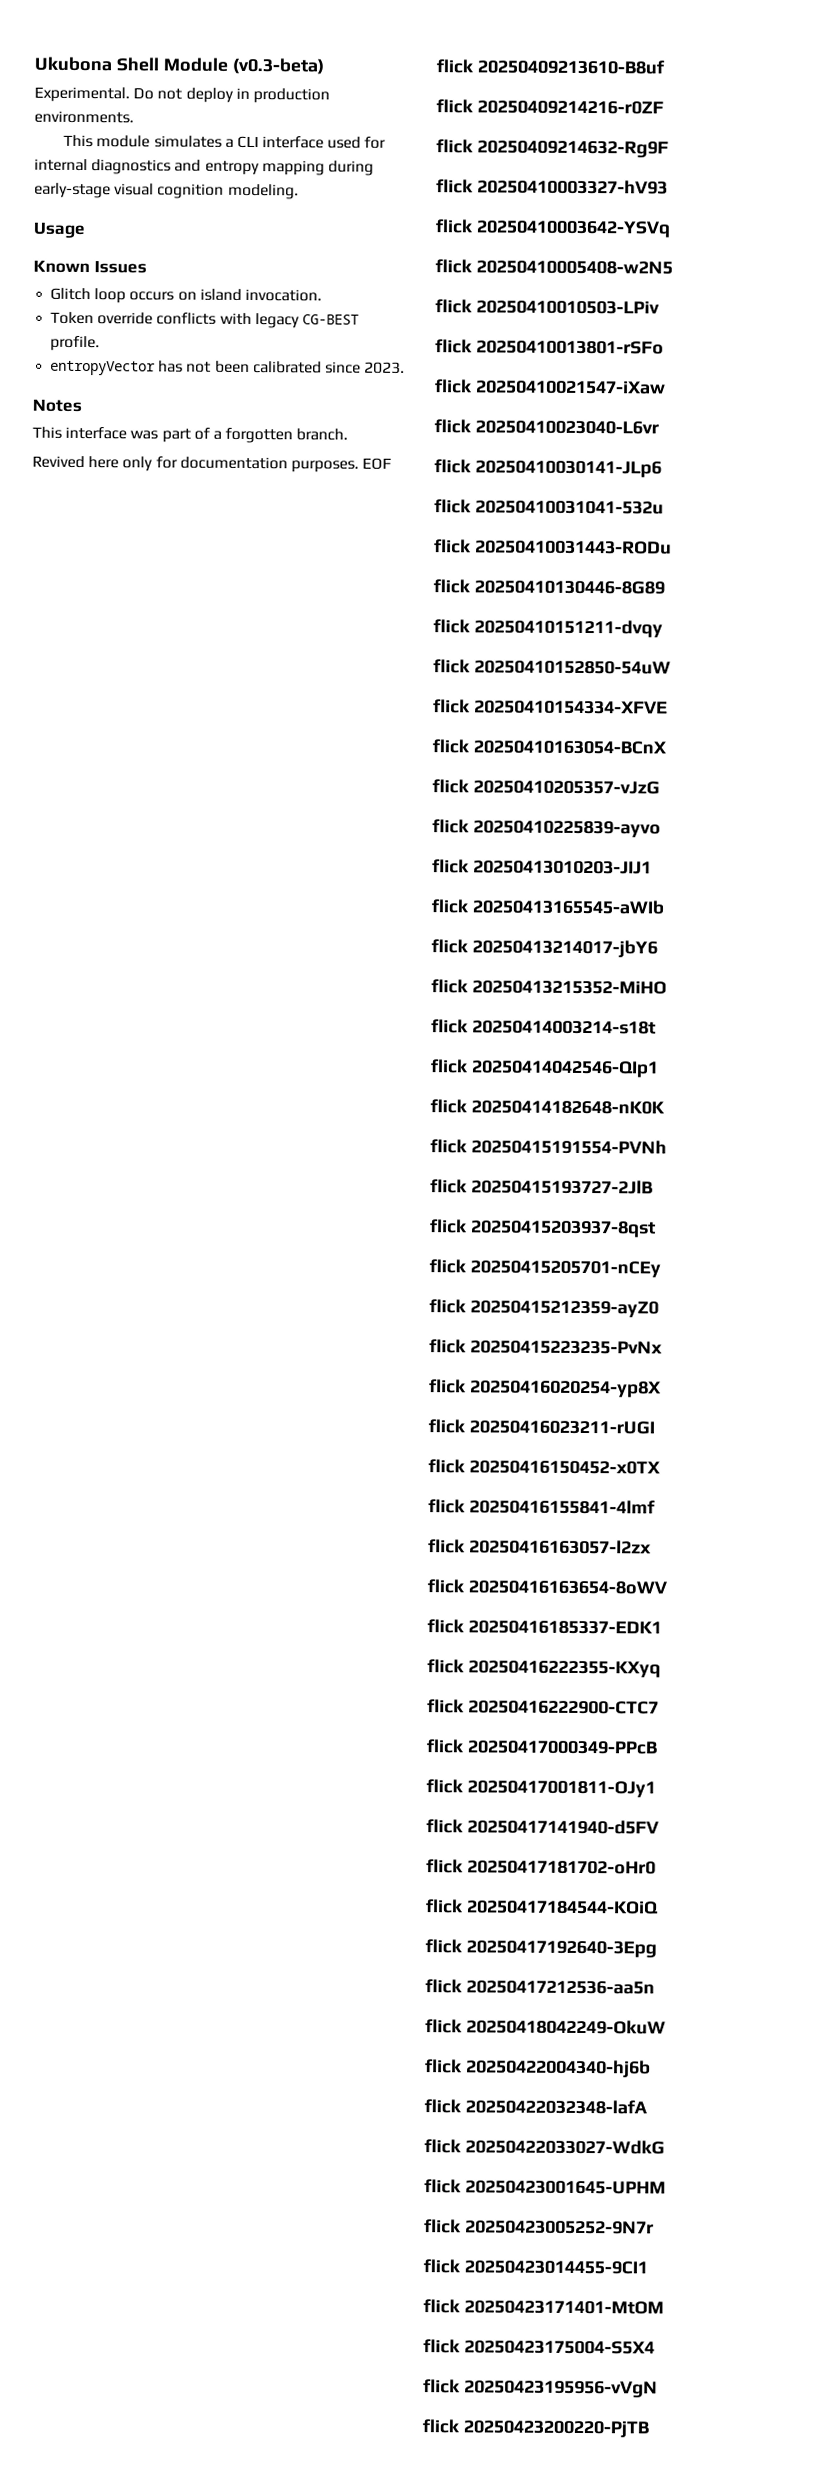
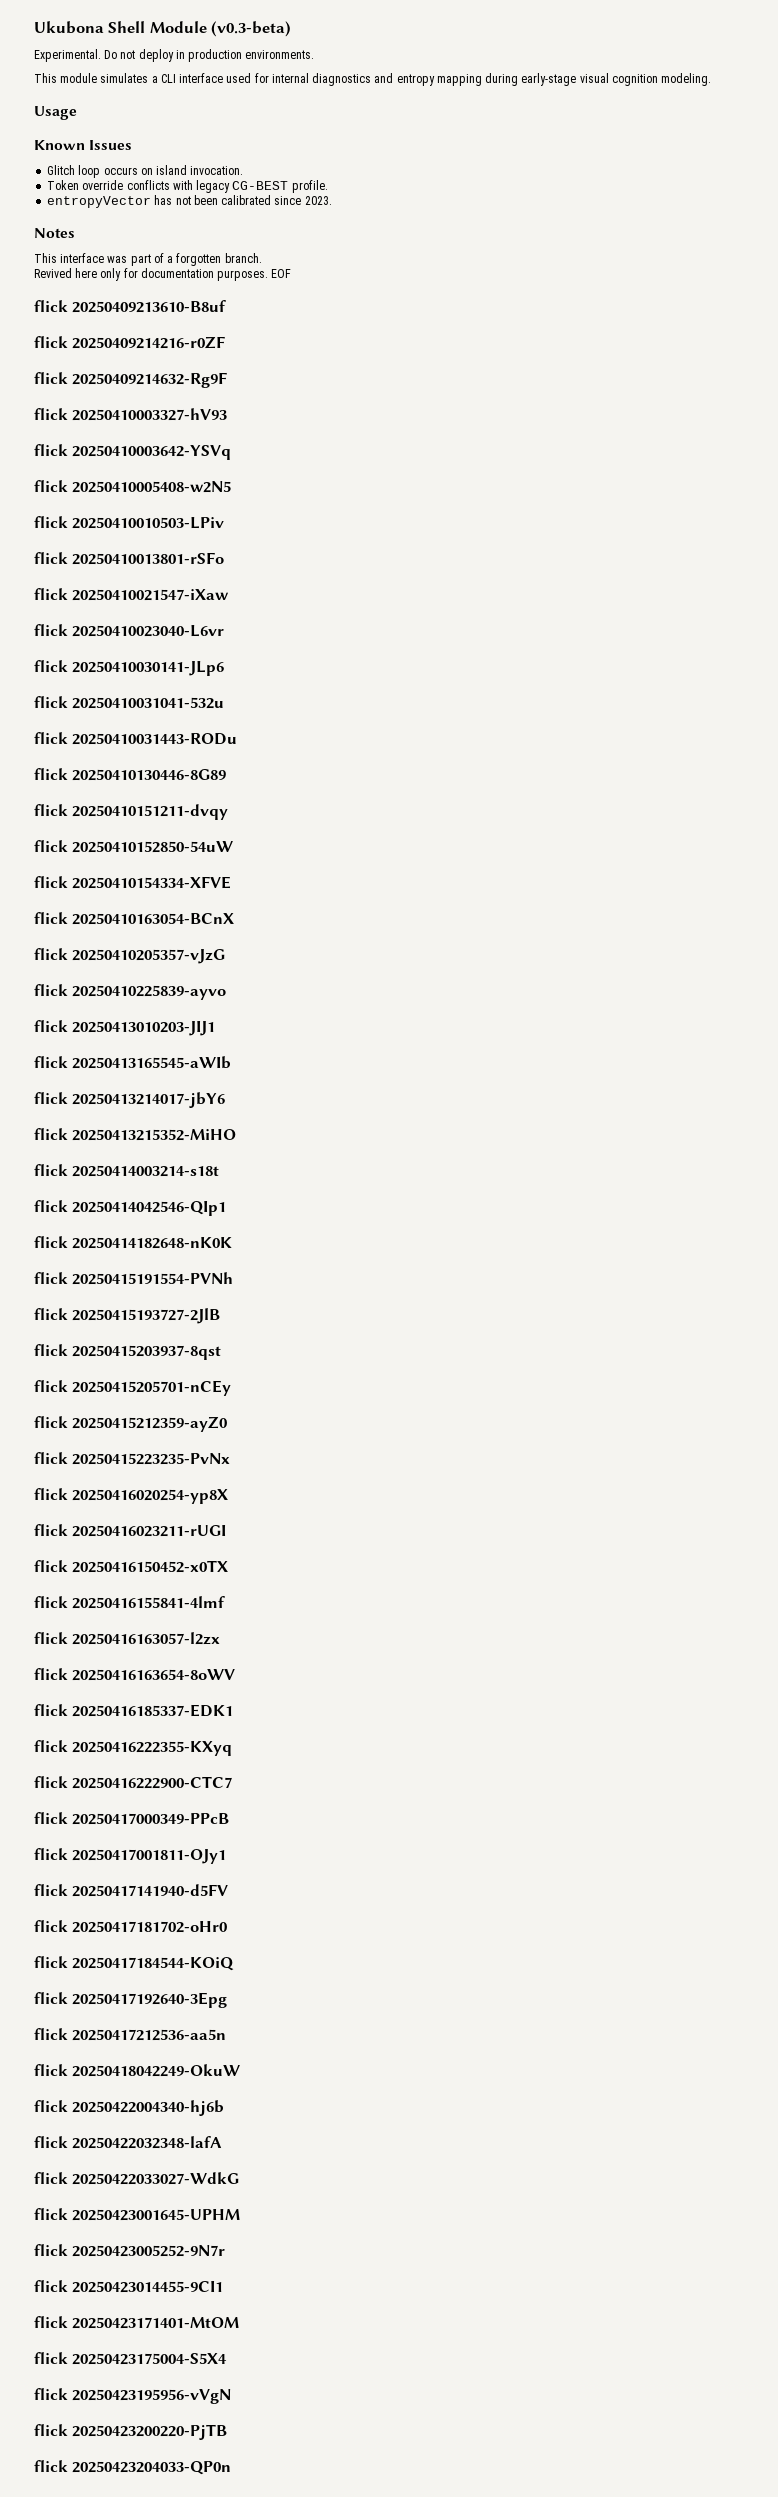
(649, 2429) none -> [34,2460,232,2475] // flick 20250423204033-QP0n

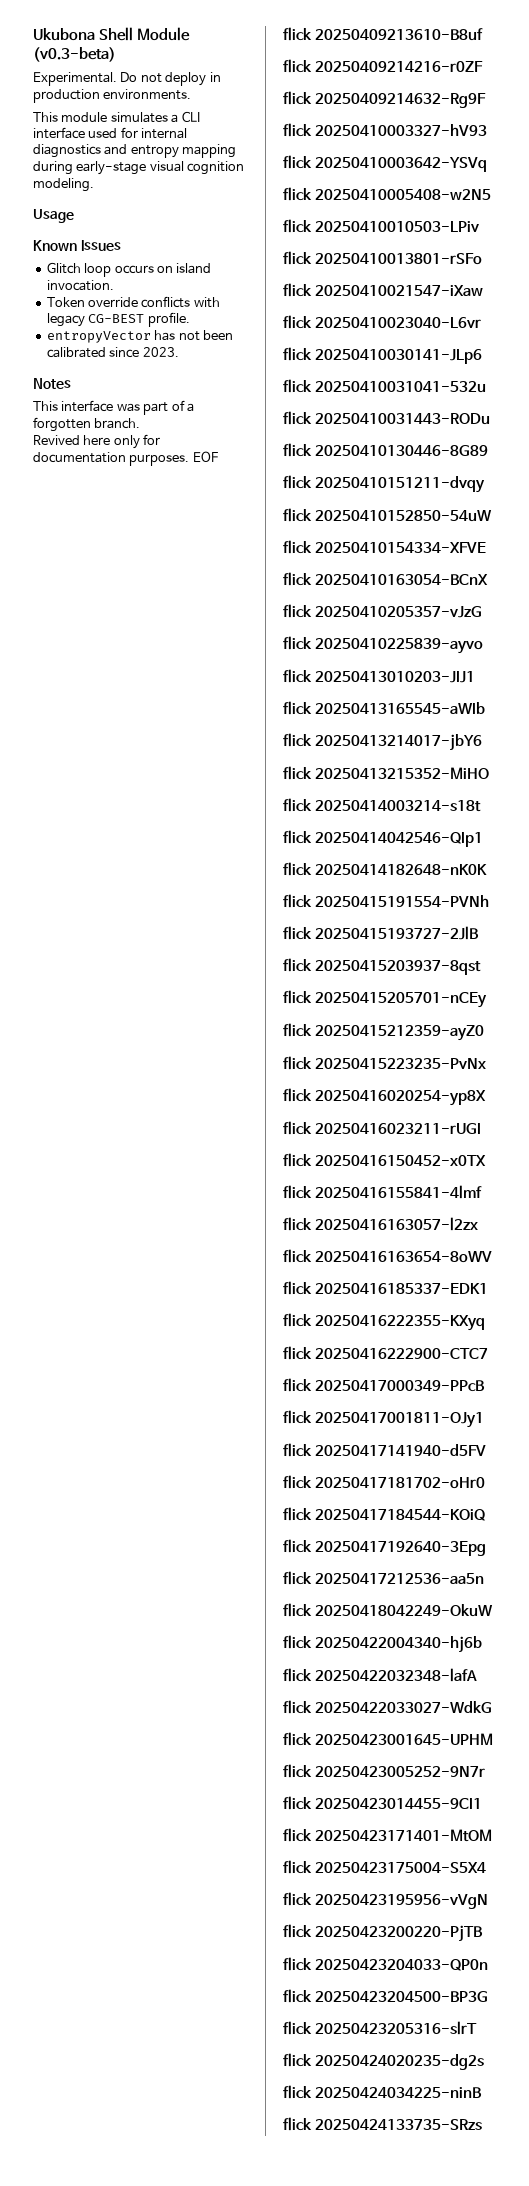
(232, 2468) none -> [283,1989,488,2003] [283,2021,477,2035] [283,2053,484,2070] [283,2085,482,2099] [283,2117,482,2131] // flick 20250423204500-BP3G // flick 20250423205316-slrT // flick 20250424020235-dg2s // flick 20250424034225-ninB // flick 20250424133735-SRzs

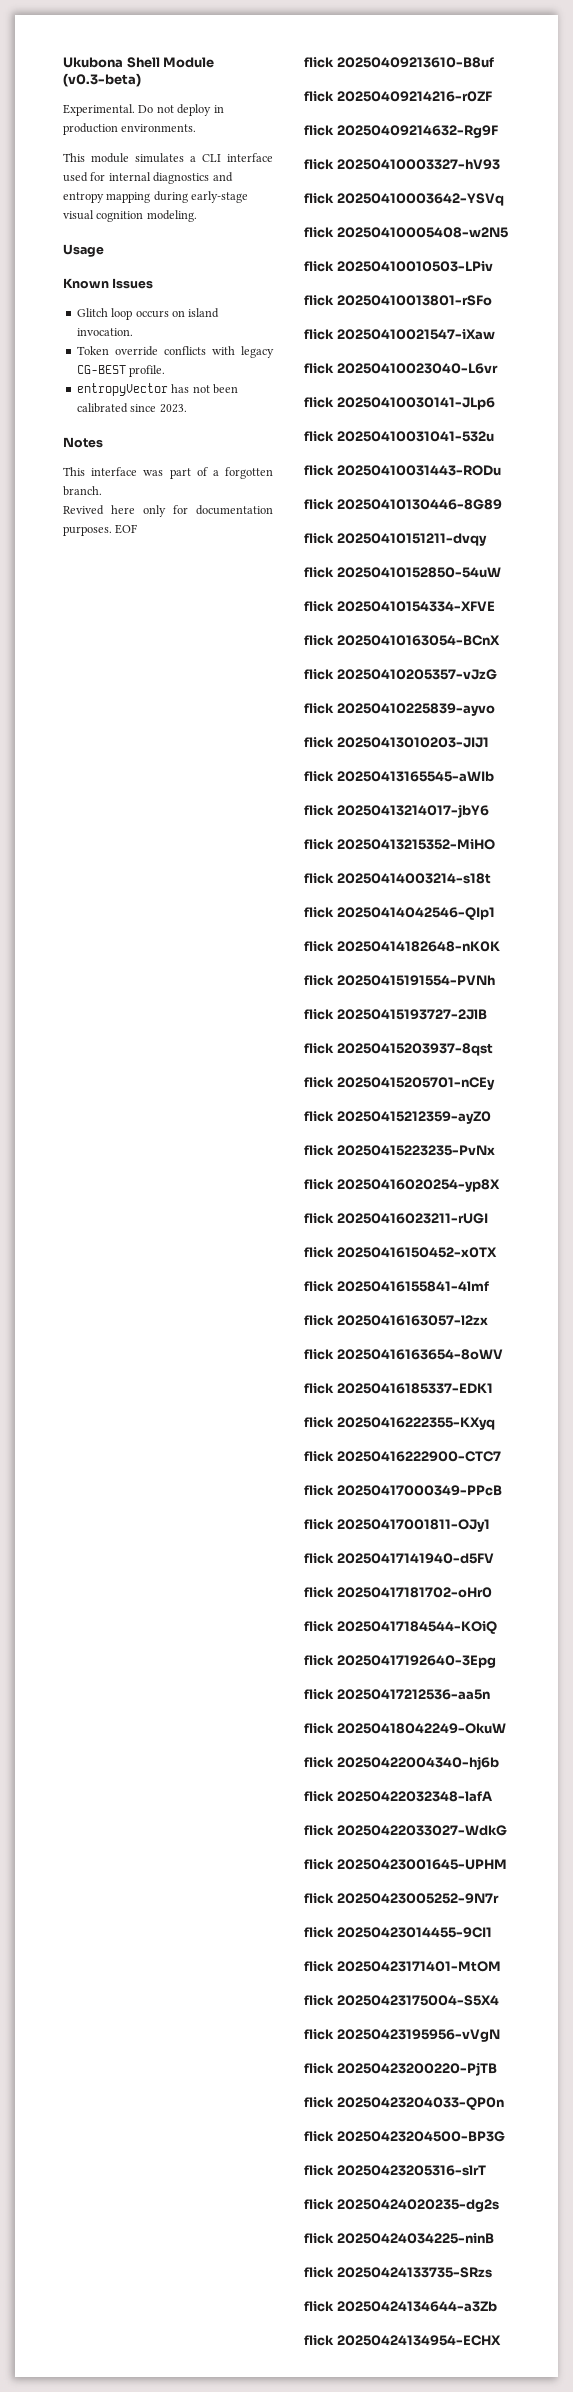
(482, 2124) none -> [304,2301,497,2312] [304,2335,501,2346] // flick 20250424134644-a3Zb // flick 20250424134954-ECHX

